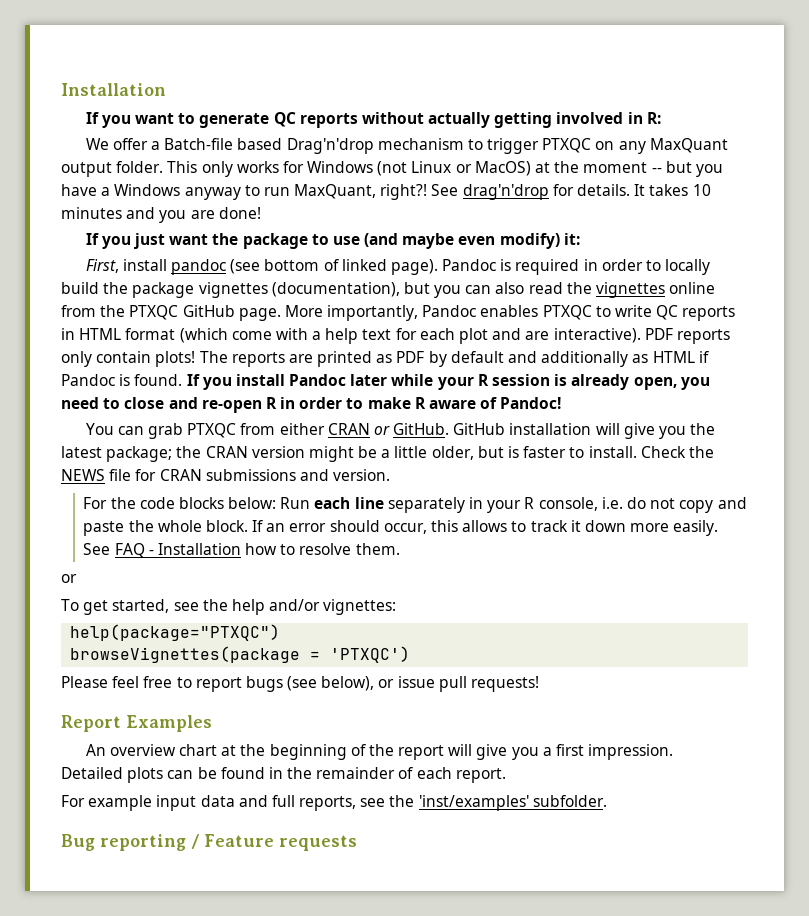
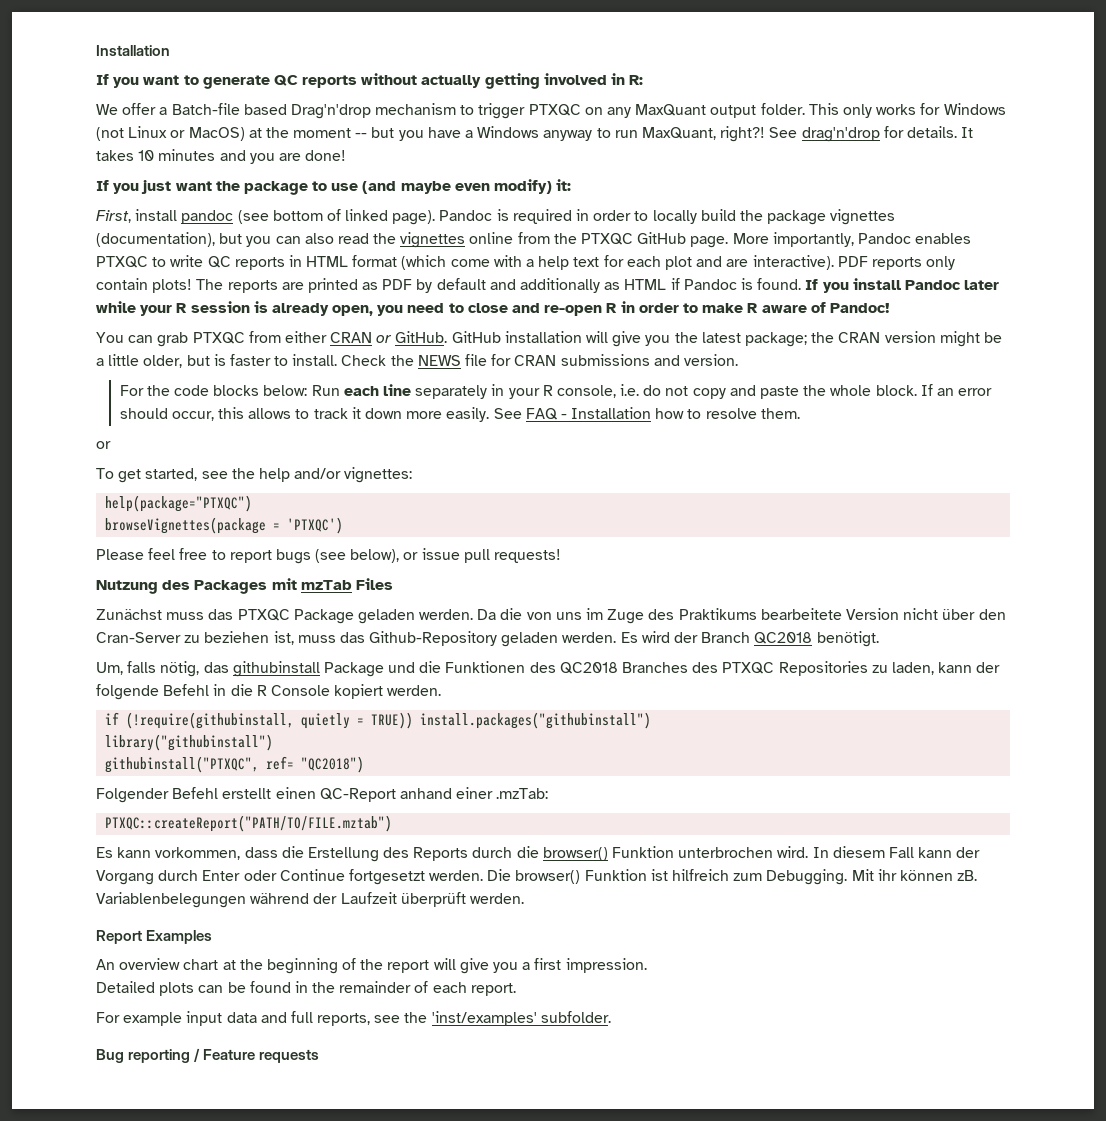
(540, 684) none -> [96,578,393,594] [96,608,1006,624] [96,631,879,647] [96,661,1001,677] [96,684,442,700] [105,712,652,729] [105,734,274,751] [105,756,365,773] [96,787,549,803] [105,815,393,832] [96,846,981,862] [96,869,978,885] [96,892,524,908] // Nutzung des Packages mit mzTab Files // Zunächst muss das PTXQC Package geladen werden. Da die von uns im Zuge des Praktikums bearbeitete Version nicht über den Cran-Server zu beziehen ist, muss das Github-Repository geladen werden. Es wird der Branch QC2018 benötigt. // Um, falls nötig, das githubinstall Package und die Funktionen des QC2018 Branches des PTXQC Repositories zu laden, kann der folgende Befehl in die R Console kopiert werden. // if (!require(githubinstall, quietly = TRUE)) install.packages("githubinstall") // library("githubinstall") // githubinstall("PTXQC", ref= "QC2018") // Folgender Befehl erstellt einen QC-Report anhand einer .mzTab: // PTXQC::createReport("PATH/TO/FILE.mztab") // Es kann vorkommen, dass die Erstellung des Reports durch die browser() Funktion unterbrochen wird. In diesem Fall kann der Vorgang durch Enter oder Continue fortgesetzt werden. Die browser() Funktion ist hilfreich zum Debugging. Mit ihr können zB. Variablenbelegungen während der Laufzeit überprüft werden.

